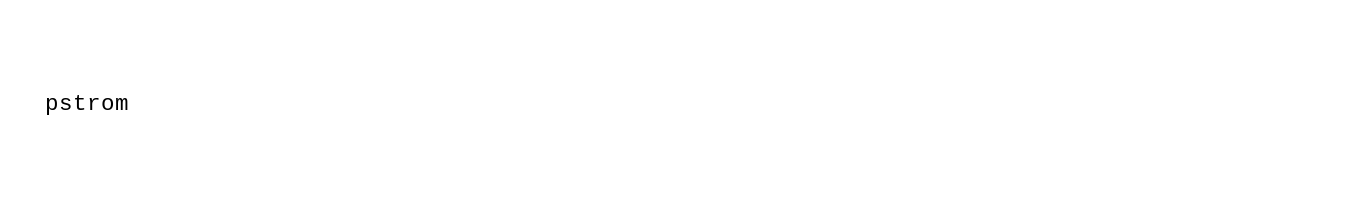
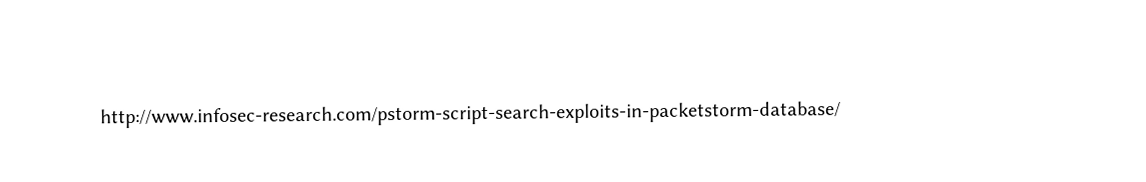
[45,95,129,115] pstrom -> [100,100,841,129] http://www.infosec-research.com/pstorm-script-search-exploits-in-packetstorm-database/

